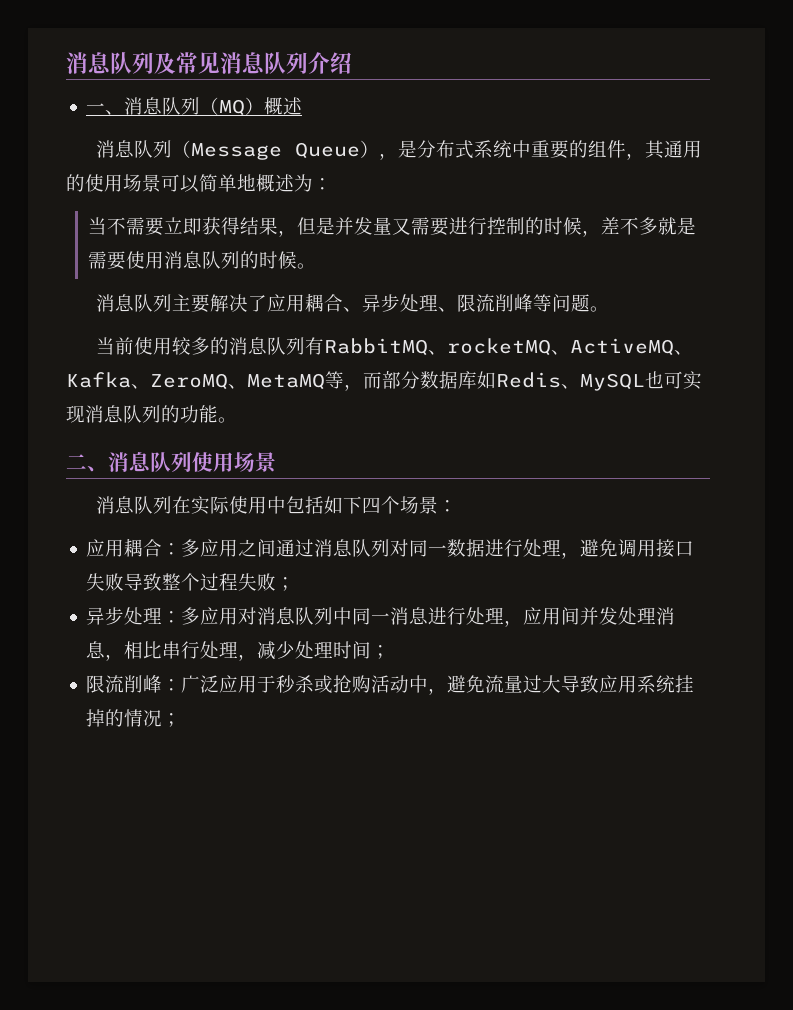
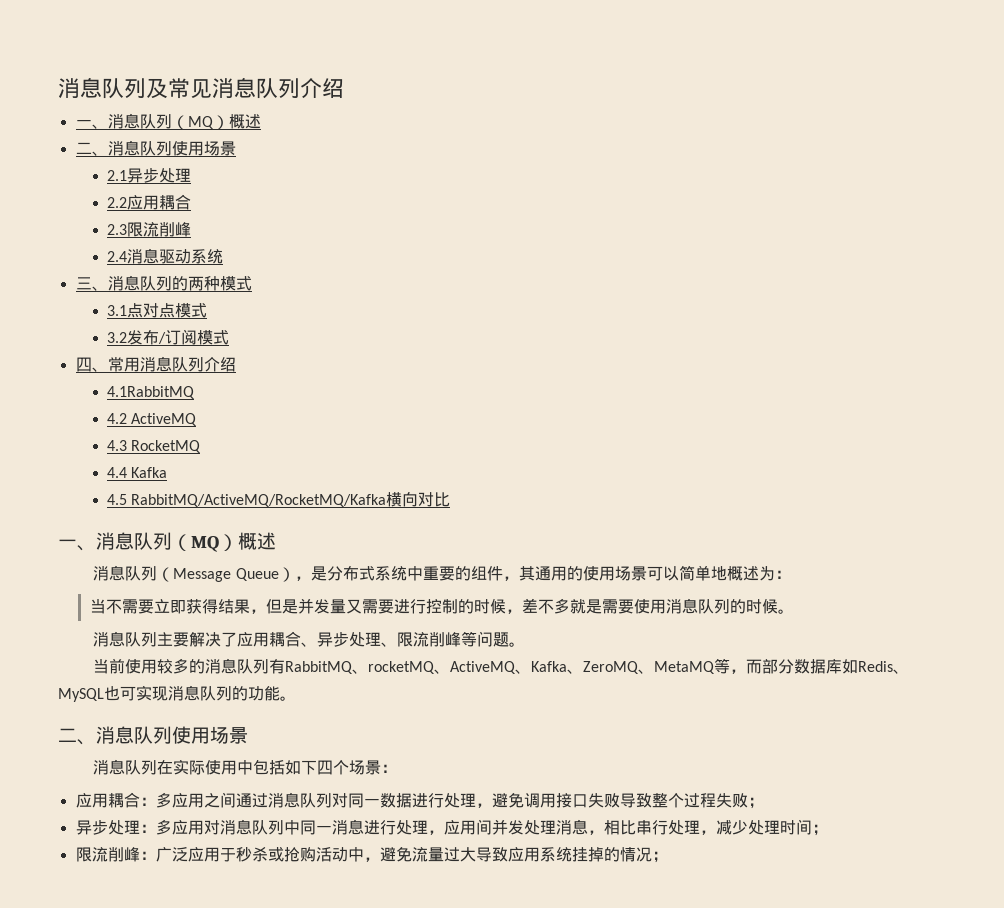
(303, 106) none -> [75,140,236,156] [107,168,192,183] [107,194,192,210] [107,222,192,237] [107,248,224,264] [75,275,252,291] [107,303,208,318] [107,329,230,345] [75,356,236,372] [107,386,196,399] [107,413,198,426] [107,440,202,453] [107,467,168,478] [107,492,451,507] [58,532,276,552] // 二、消息队列使用场景 // 2.1异步处理 // 2.2应用耦合 // 2.3限流削峰 // 2.4消息驱动系统 // 三、消息队列的两种模式 // 3.1点对点模式 // 3.2发布/订阅模式 // 四、常用消息队列介绍 // 4.1RabbitMQ // 4.2 ActiveMQ // 4.3 RocketMQ // 4.4 Kafka // 4.5 RabbitMQ/ActiveMQ/RocketMQ/Kafka横向对比 // 一、消息队列（MQ）概述

